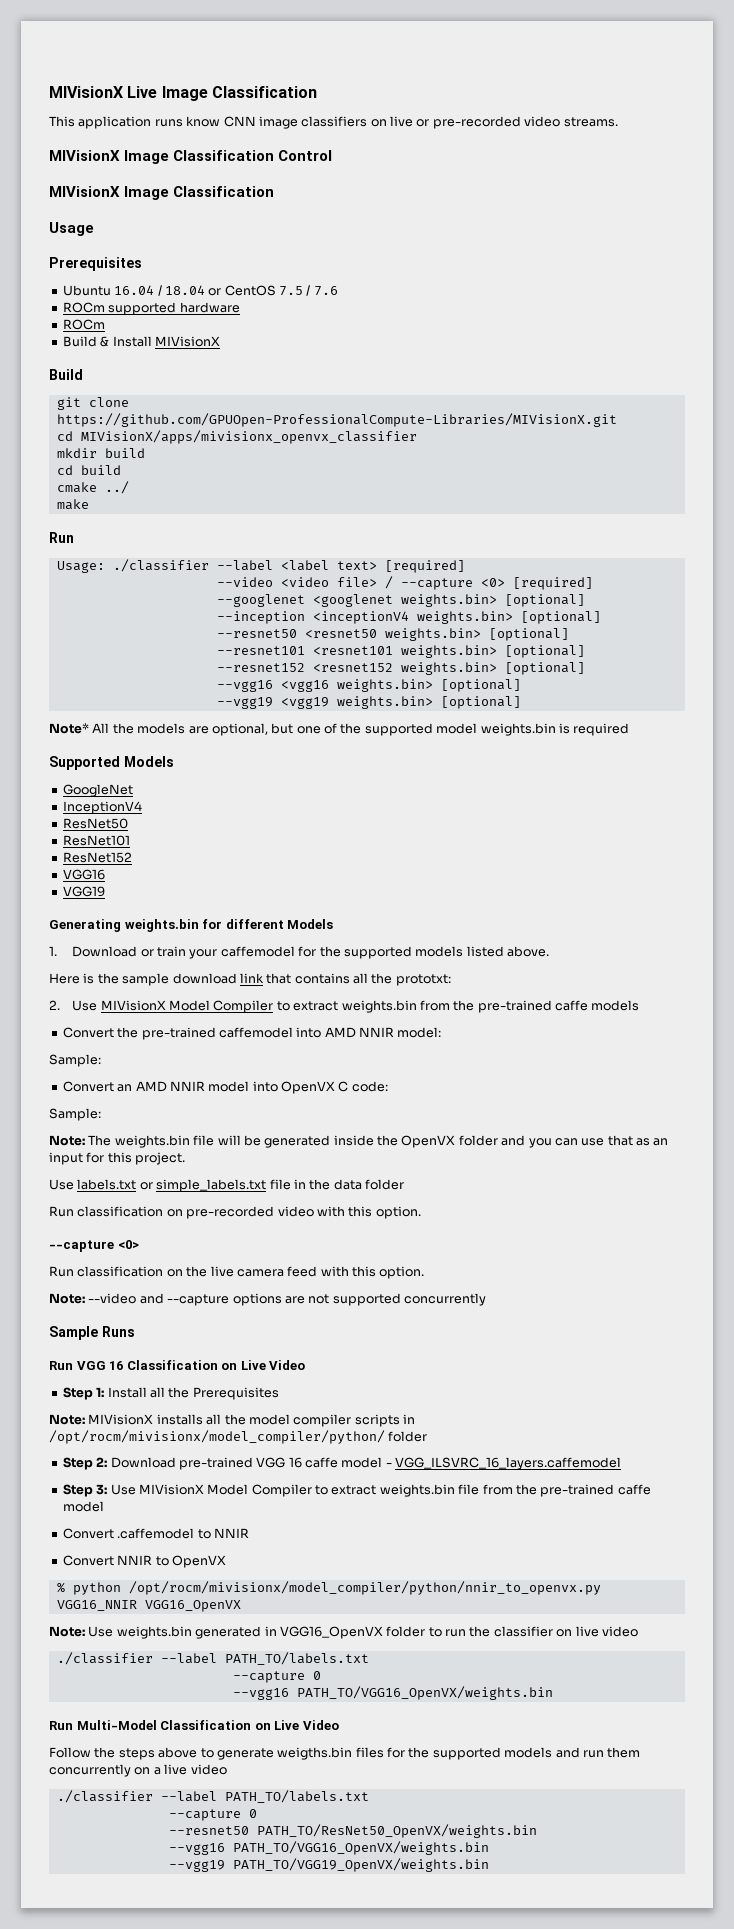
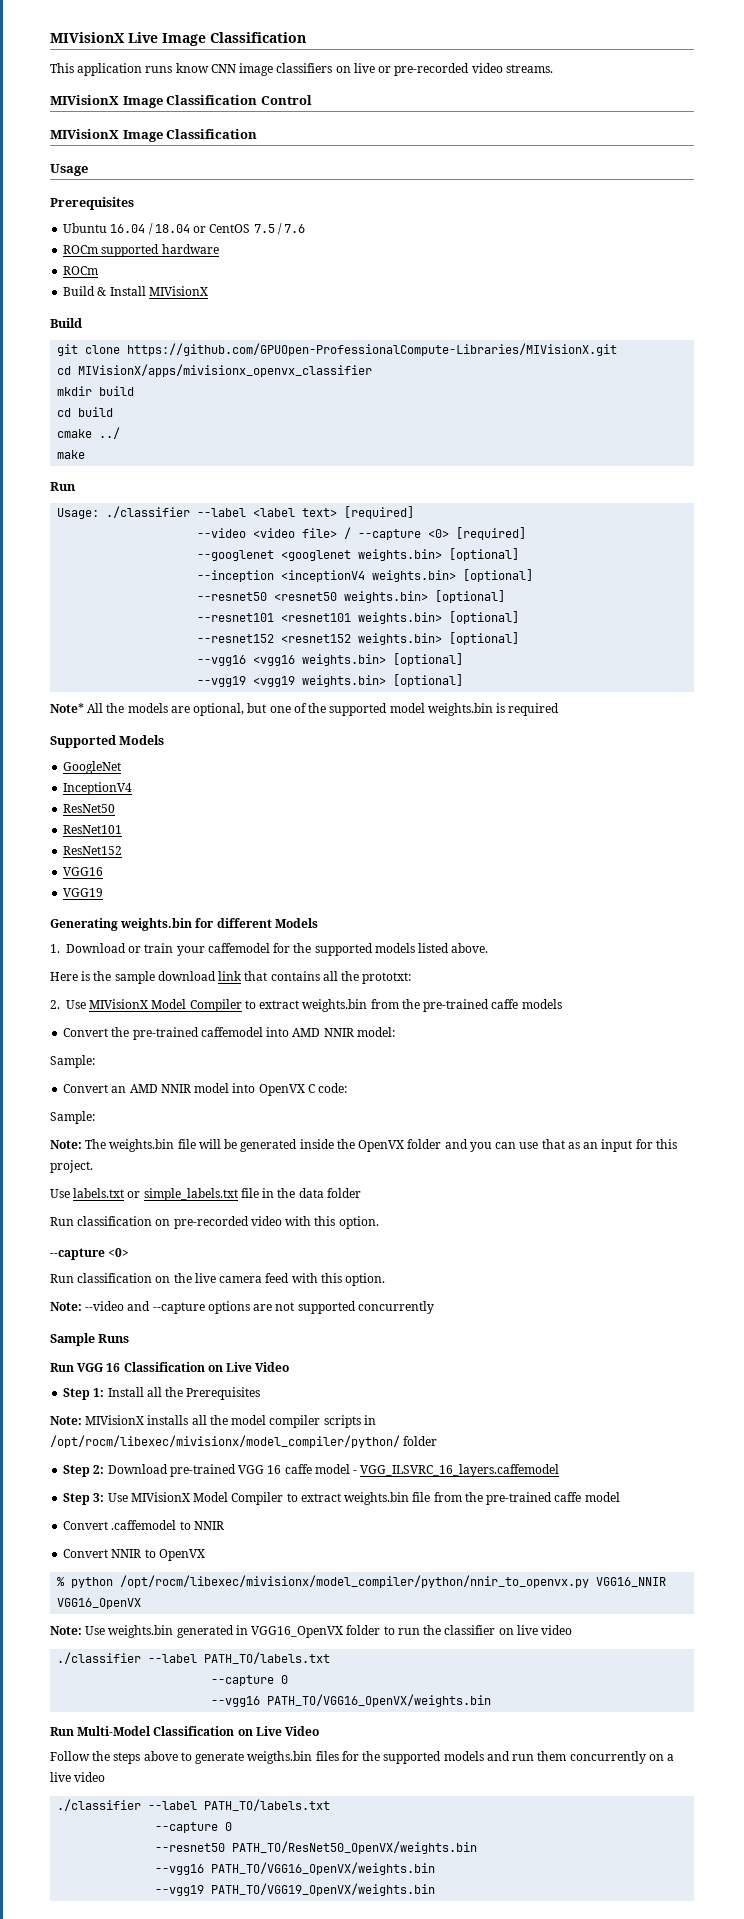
[49,1430,385,1444] /opt/rocm/mivisionx/model_compiler/python/ -> [50,1435,400,1448] /opt/rocm/libexec/mivisionx/model_compiler/python/
[128,1581,601,1595] /opt/rocm/mivisionx/model_compiler/python/nnir_to_openvx.py -> [120,1575,590,1588] /opt/rocm/libexec/mivisionx/model_compiler/python/nnir_to_openvx.py

